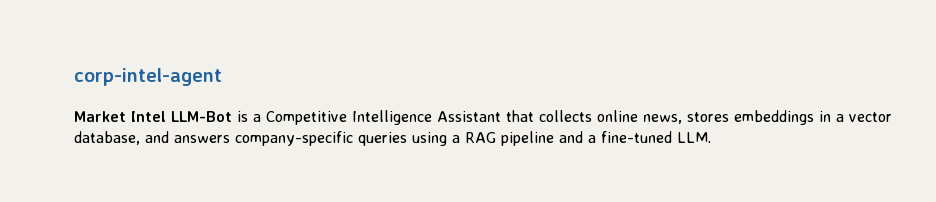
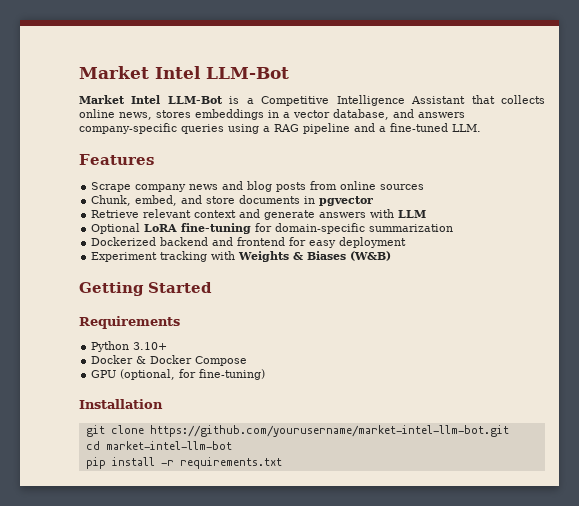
[74,68,222,86] corp-intel-agent -> [79,66,289,79] Market Intel LLM-Bot
(711, 137) none -> [79,154,154,165] [91,181,425,192] [91,195,374,206] [91,209,427,220] [91,223,454,234] [91,237,407,248] [91,251,392,262] [79,282,212,296] [79,316,180,329] [91,341,168,352] [91,355,248,366] [91,369,266,380] [79,399,163,409] [85,425,509,437] [85,441,232,450] [85,457,282,469] // Features // Scrape company news and blog posts from online sources // Chunk, embed, and store documents in pgvector // Retrieve relevant context and generate answers with LLM // Optional LoRA fine-tuning for domain-specific summarization // Dockerized backend and frontend for easy deployment // Experiment tracking with Weights & Biases (W&B) // Getting Started // Requirements // Python 3.10+ // Docker & Docker Compose // GPU (optional, for fine-tuning) // Installation // git clone https://github.com/yourusername/market-intel-llm-bot.git // cd market-intel-llm-bot // pip install -r requirements.txt

